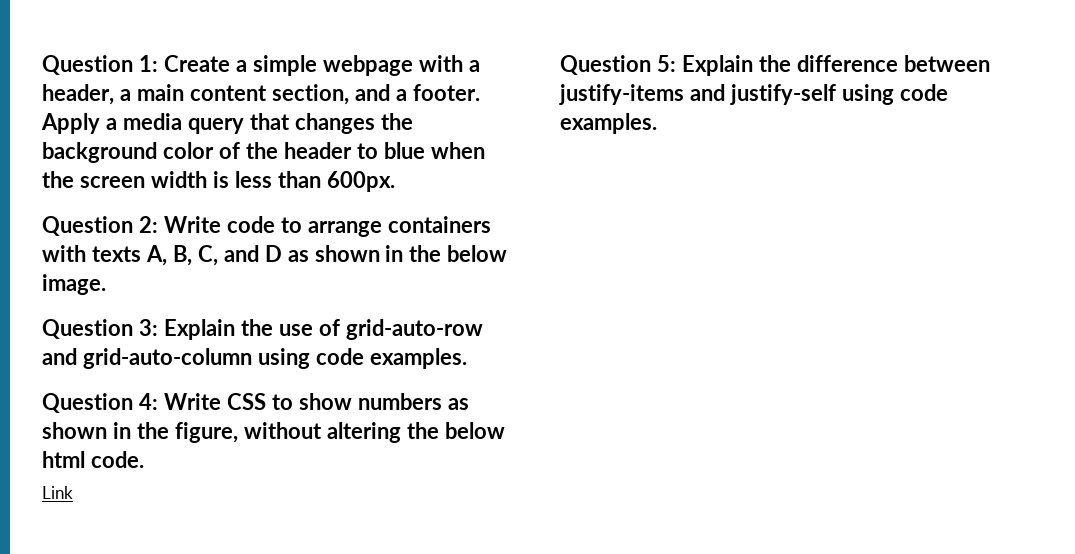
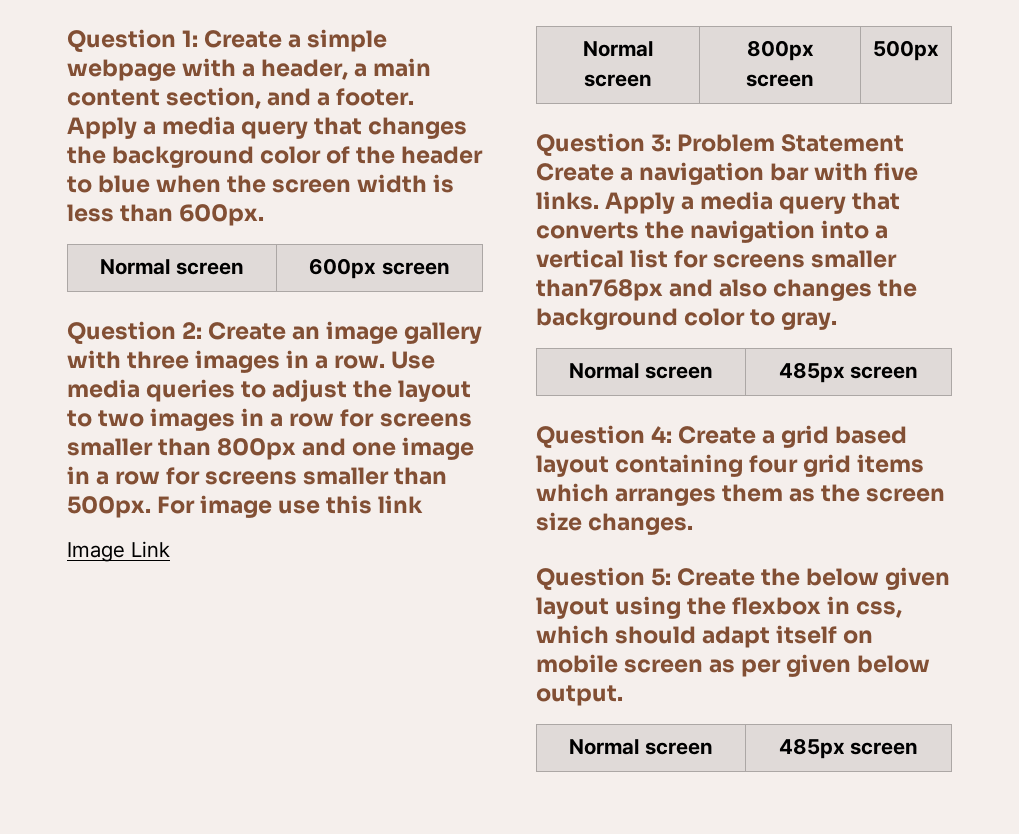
[42,216,491,237] [42,245,508,266] [42,274,106,295] [42,319,483,340] [42,348,467,369] [42,393,469,413] [42,422,505,443] [42,451,144,468] [42,486,73,499] [560,55,990,76] [559,84,948,105] [560,113,657,134] // Question 2: Write code to arrange containers with texts A, B, C, and D as shown in the below image. // Question 3: Explain the use of grid-auto-row and grid-auto-column using code examples. // Question 4: Write CSS to show numbers as shown in the figure, without altering the below html code. // Link // Question 5: Explain the difference between justify-items and justify-self using code examples. -> [100,259,244,275] [309,258,450,279] [67,321,483,344] [67,350,436,373] [67,379,472,402] [67,408,472,431] [67,437,475,460] [67,466,448,485] [67,495,424,518] [67,541,170,562] [583,41,653,57] [584,74,652,87] [746,40,814,61] [746,74,814,87] [873,40,939,61] [536,133,905,156] [536,162,919,185] [536,191,901,214] [536,220,889,243] [536,249,898,268] [536,279,918,301] [536,308,838,330] [569,363,713,379] [778,362,919,383] [536,425,908,448] [536,454,925,477] [536,483,946,506] [536,512,694,535] [536,567,951,590] [536,596,903,619] [536,625,874,648] [536,654,931,677] [536,685,623,706] [569,739,713,755] [778,738,919,759] // Normal screen | 600px screen // Question 2: Create an image gallery with three images in a row. Use media queries to adjust the layout to two images in a row for screens smaller than 800px and one image in a row for screens smaller than 500px. For image use this link // Image Link // Normal screen | 800px screen | 500px // Question 3: Problem Statement Create a navigation bar with five links. Apply a media query that converts the navigation into a vertical list for screens smaller than768px and also changes the background color to gray. // Normal screen | 485px screen // Question 4: Create a grid based layout containing four grid items which arranges them as the screen size changes. // Question 5: Create the below given layout using the flexbox in css, which should adapt itself on mobile screen as per given below output. // Normal screen | 485px screen

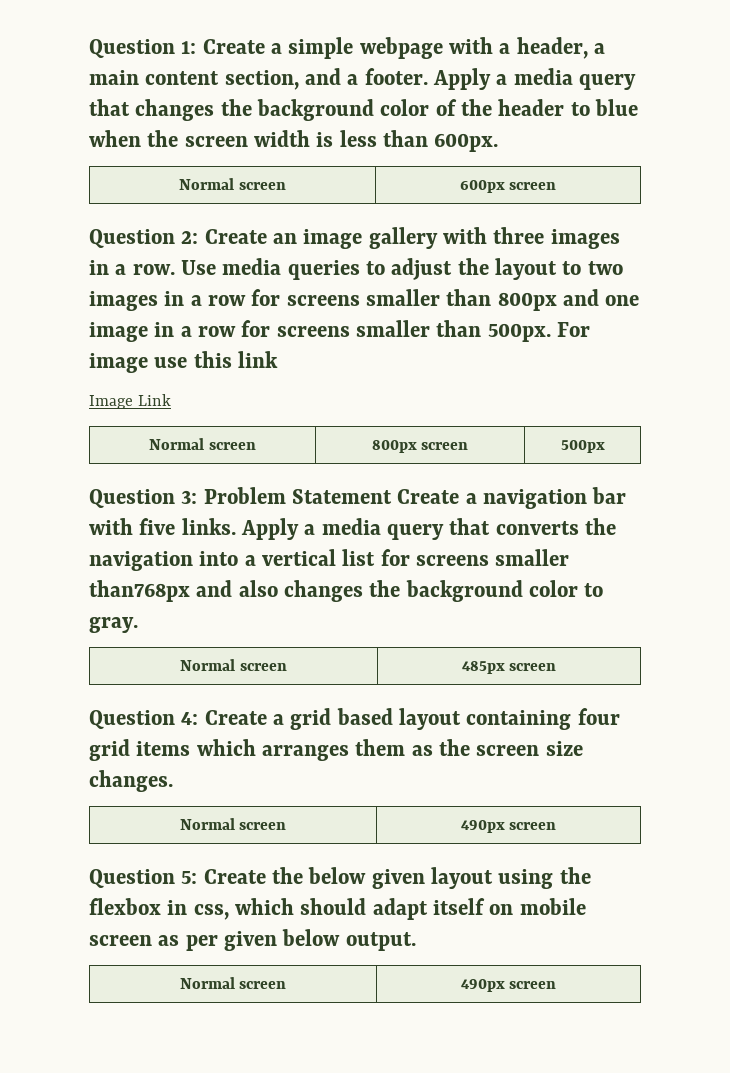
(694, 524) none -> [179,818,287,830] [460,820,557,833] // Normal screen | 490px screen
[778,738,845,759] 485px -> [460,979,505,992] 490px

